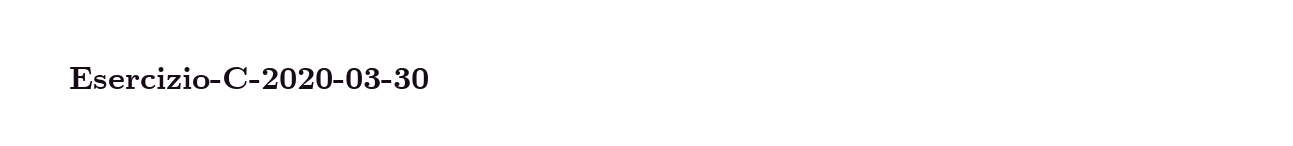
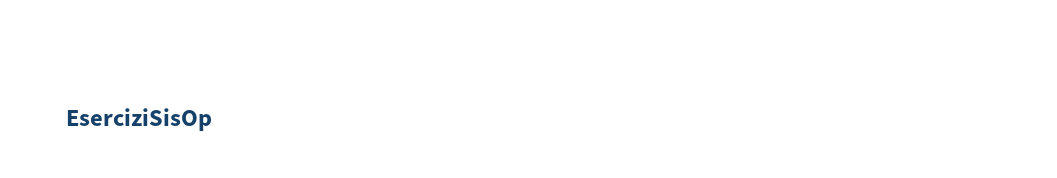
[69,67,429,89] Esercizio-C-2020-03-30 -> [66,108,212,131] EserciziSisOp

